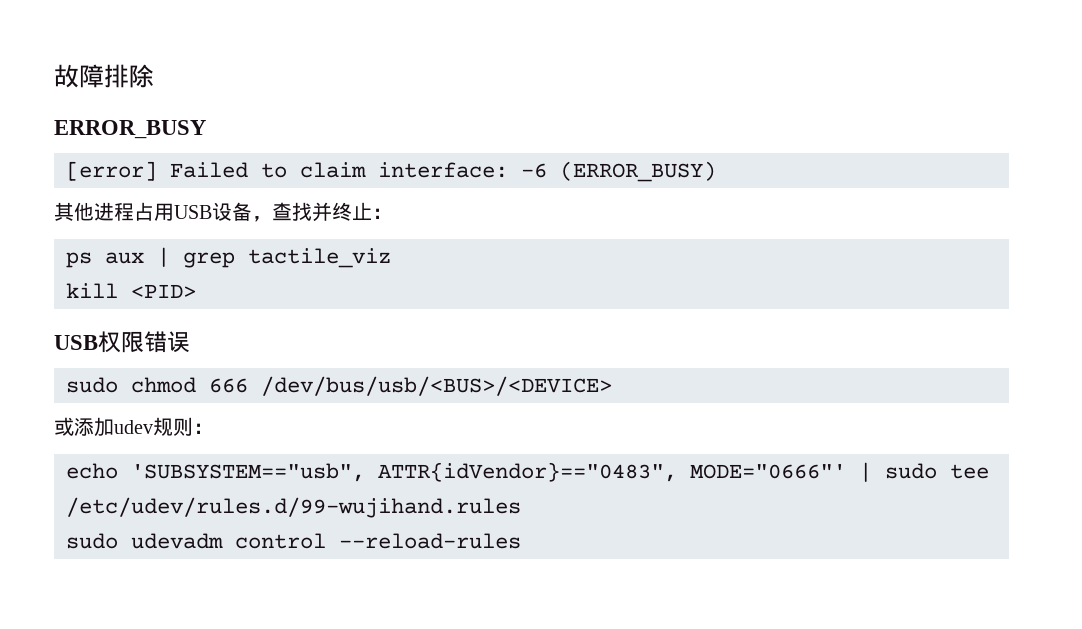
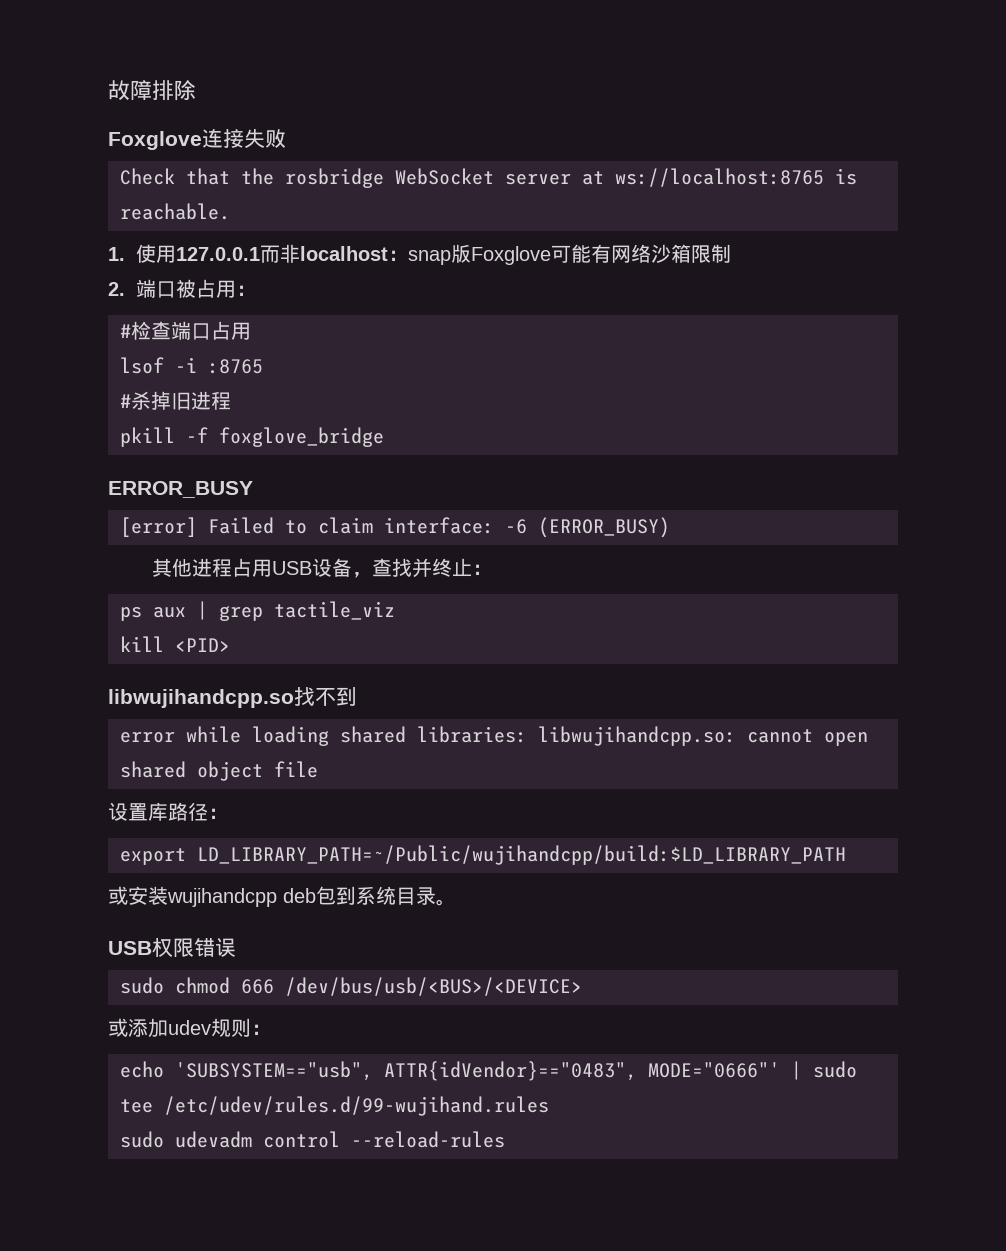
(154, 76) none -> [108,128,286,150] [120,168,857,188] [120,203,230,220] [108,244,732,265] [108,279,257,298] [120,321,251,340] [120,357,263,374] [120,391,231,410] [120,427,384,447] // Foxglove连接失败 // Check that the rosbridge WebSocket server at ws://localhost:8765 is reachable. // 1.使用127.0.0.1而非localhost：snap版Foxglove可能有网络沙箱限制 // 2.端口被占用： // #检查端口占用 // lsof -i :8765 // #杀掉旧进程 // pkill -f foxglove_bridge
(196, 291) none -> [108,687,357,708] [120,726,868,746] [120,761,318,781] [108,802,228,821] [120,845,846,865] [108,886,456,907] // libwujihandcpp.so找不到 // error while loading shared libraries: libwujihandcpp.so: cannot open shared object file // 设置库路径： // export LD_LIBRARY_PATH=~/Public/wujihandcpp/build:$LD_LIBRARY_PATH // 或安装wujihandcpp deb包到系统目录。

